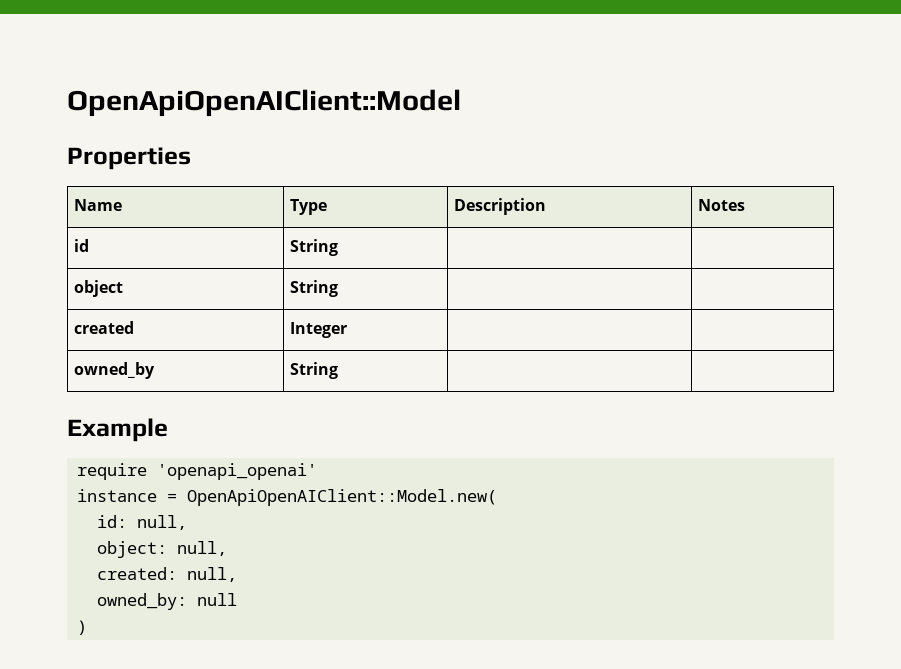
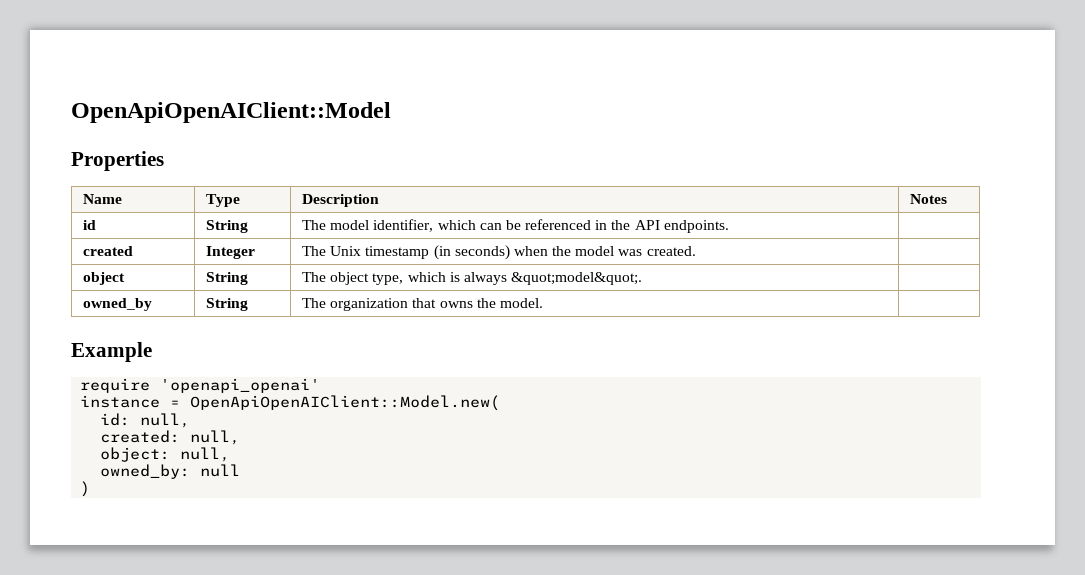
[74,280,124,297] [290,280,339,297] [74,321,135,334] [290,322,348,338] [74,362,156,379] [290,362,339,379] | // object | String | | // created | Integer | | // owned_by | String | -> [302,219,729,233] [83,246,134,256] [206,246,256,259] [302,245,696,260] [83,272,126,285] [206,272,249,285] [302,272,643,285] [83,298,153,311] [206,298,249,311] [302,298,543,311] The model identifier, which can be referenced in the API endpoints. | // created | Integer | The Unix timestamp (in seconds) when the model was created. | // object | String | The object type, which is always &quot;model&quot;. | // owned_by | String | The organization that owns the model.
[97,541,228,558] [97,567,178,580] object: null, // created: -> [100,430,241,445] [100,447,171,462] created: null, // object:

